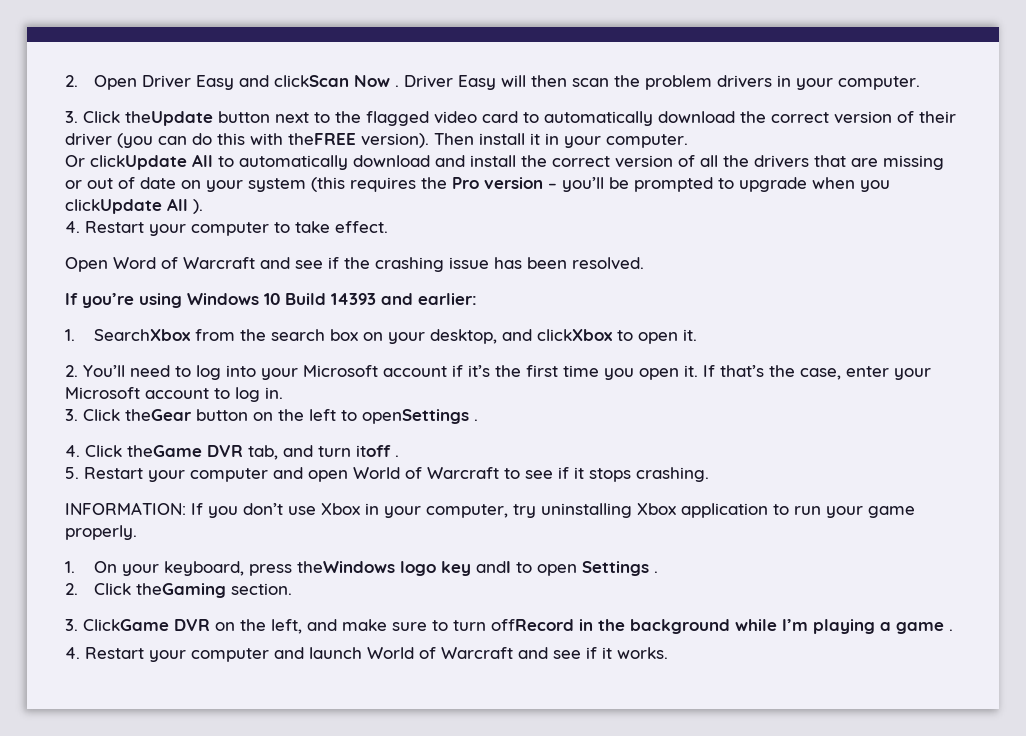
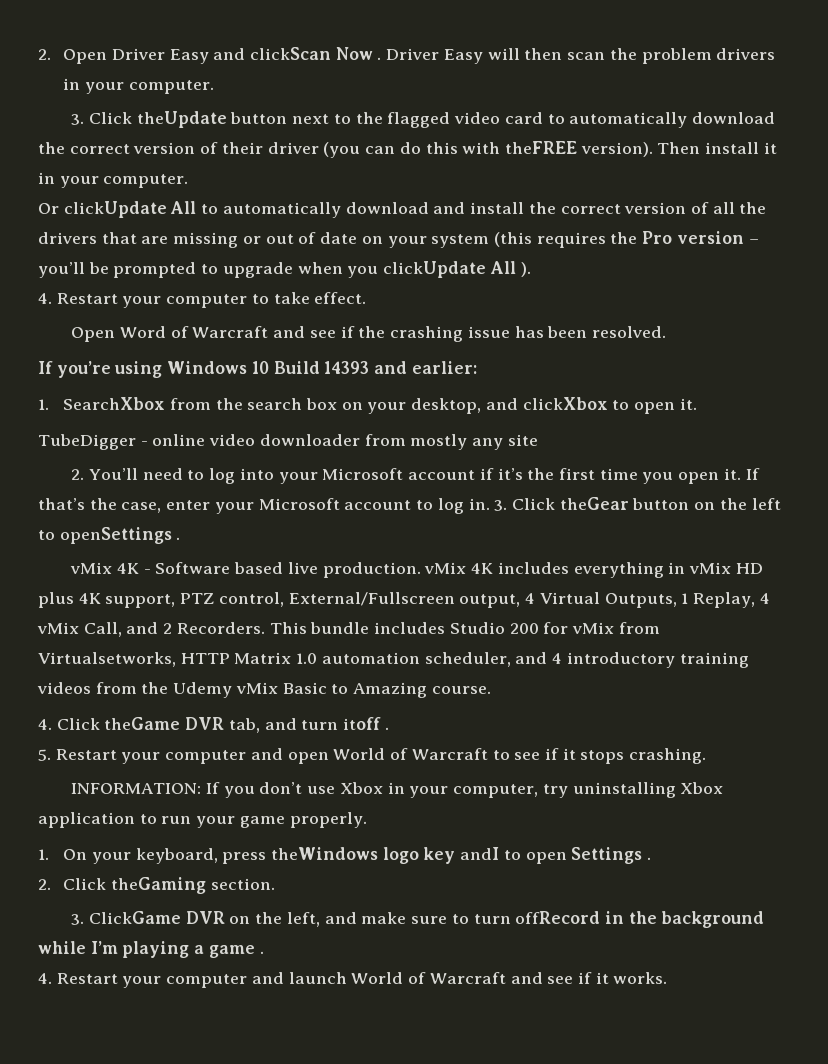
(697, 335) none -> [38,434,538,450] // TubeDigger - online video downloader from mostly any site
(283, 393) // -> (490, 504) none
(478, 420) none -> [70,562,763,578] [38,592,770,608] [37,622,660,637] [38,652,749,668] [37,682,491,698] // vMix 4K - Software based live production. vMix 4K includes everything in vMix HD plus 4K support, PTZ control, External/Fullscreen output, 4 Virtual Outputs, 1 Replay, 4 vMix Call, and 2 Recorders. This bundle includes Studio 200 for vMix from Virtualsetworks, HTTP Matrix 1.0 automation scheduler, and 4 introductory training videos from the Udemy vMix Basic to Amazing course.

